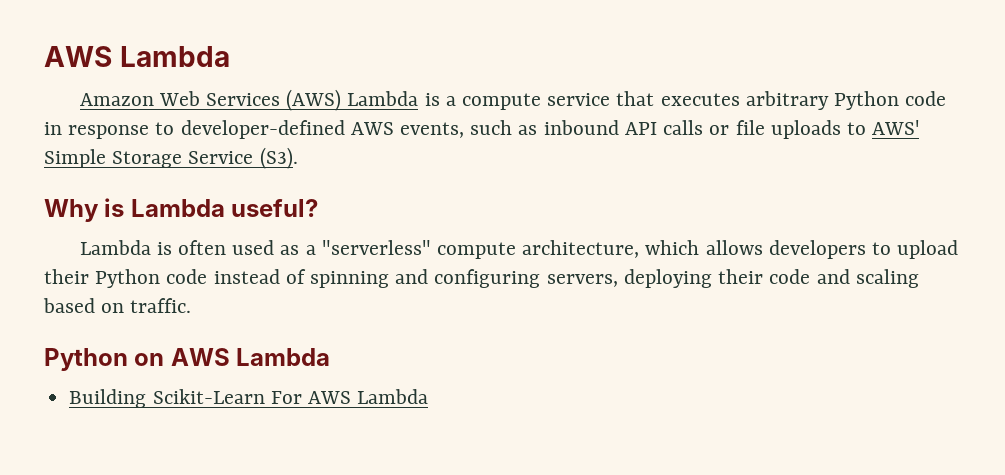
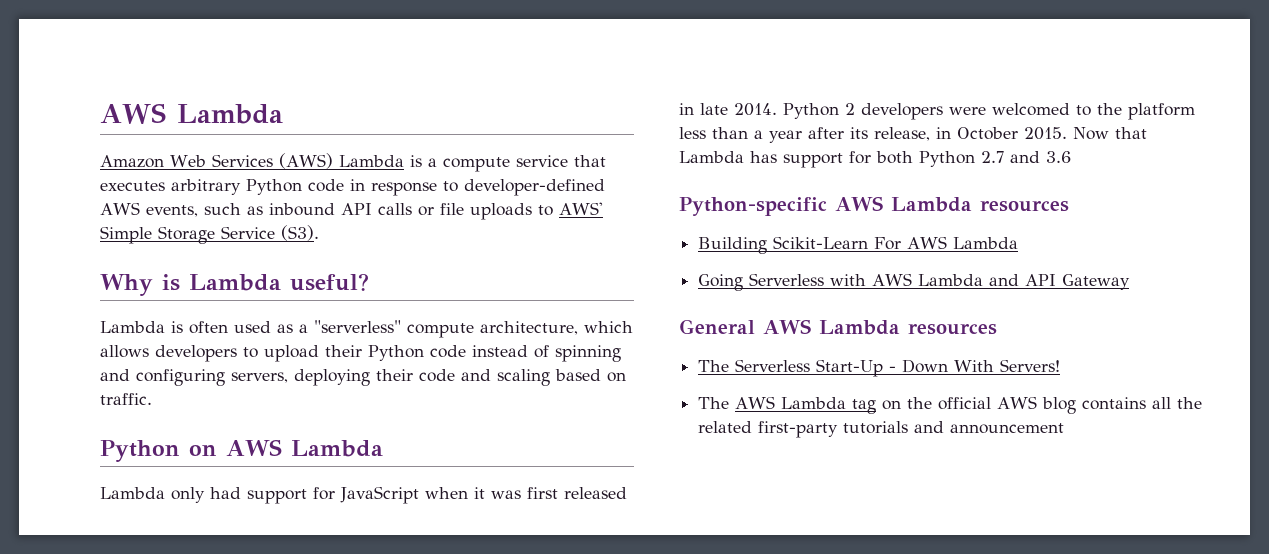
(331, 357) none -> [100,486,627,504] [679,103,1195,120] [679,127,1147,143] [679,151,1071,168] [679,196,1069,216] // Lambda only had support for JavaScript when it was first released in late 2014. Python 2 developers were welcomed to the platform less than a year after its release, in October 2015. Now that Lambda has support for both Python 2.7 and 3.6 // Python-specific AWS Lambda resources
(429, 396) none -> [698,273,1131,291] [679,319,997,335] [698,359,1061,377] [698,396,1203,414] [698,421,1065,438] // Going Serverless with AWS Lambda and API Gateway // General AWS Lambda resources // The Serverless Start-Up - Down With Servers! // The AWS Lambda tag on the official AWS blog contains all the related first-party tutorials and announcement

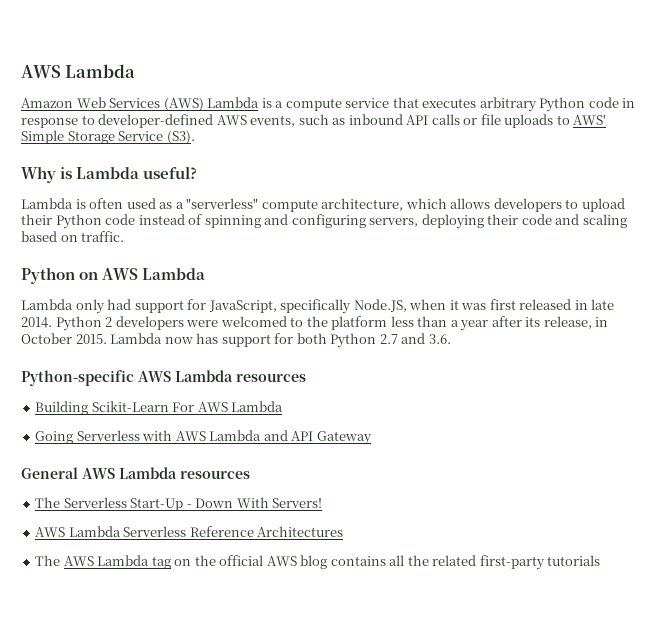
[340,486,419,504] JavaScript -> [208,299,407,314] JavaScript, specifically Node.JS,
[1073,127,1147,140] [679,151,744,163] Now that Lambda -> [110,333,193,344] Lambda now
[1046,151,1071,163] 3.6 -> [428,334,451,344] 3.6.
(1061, 365) none -> [35,526,344,537] // AWS Lambda Serverless Reference Architectures
[914,421,1065,434] and announcement -> (601, 560) none

